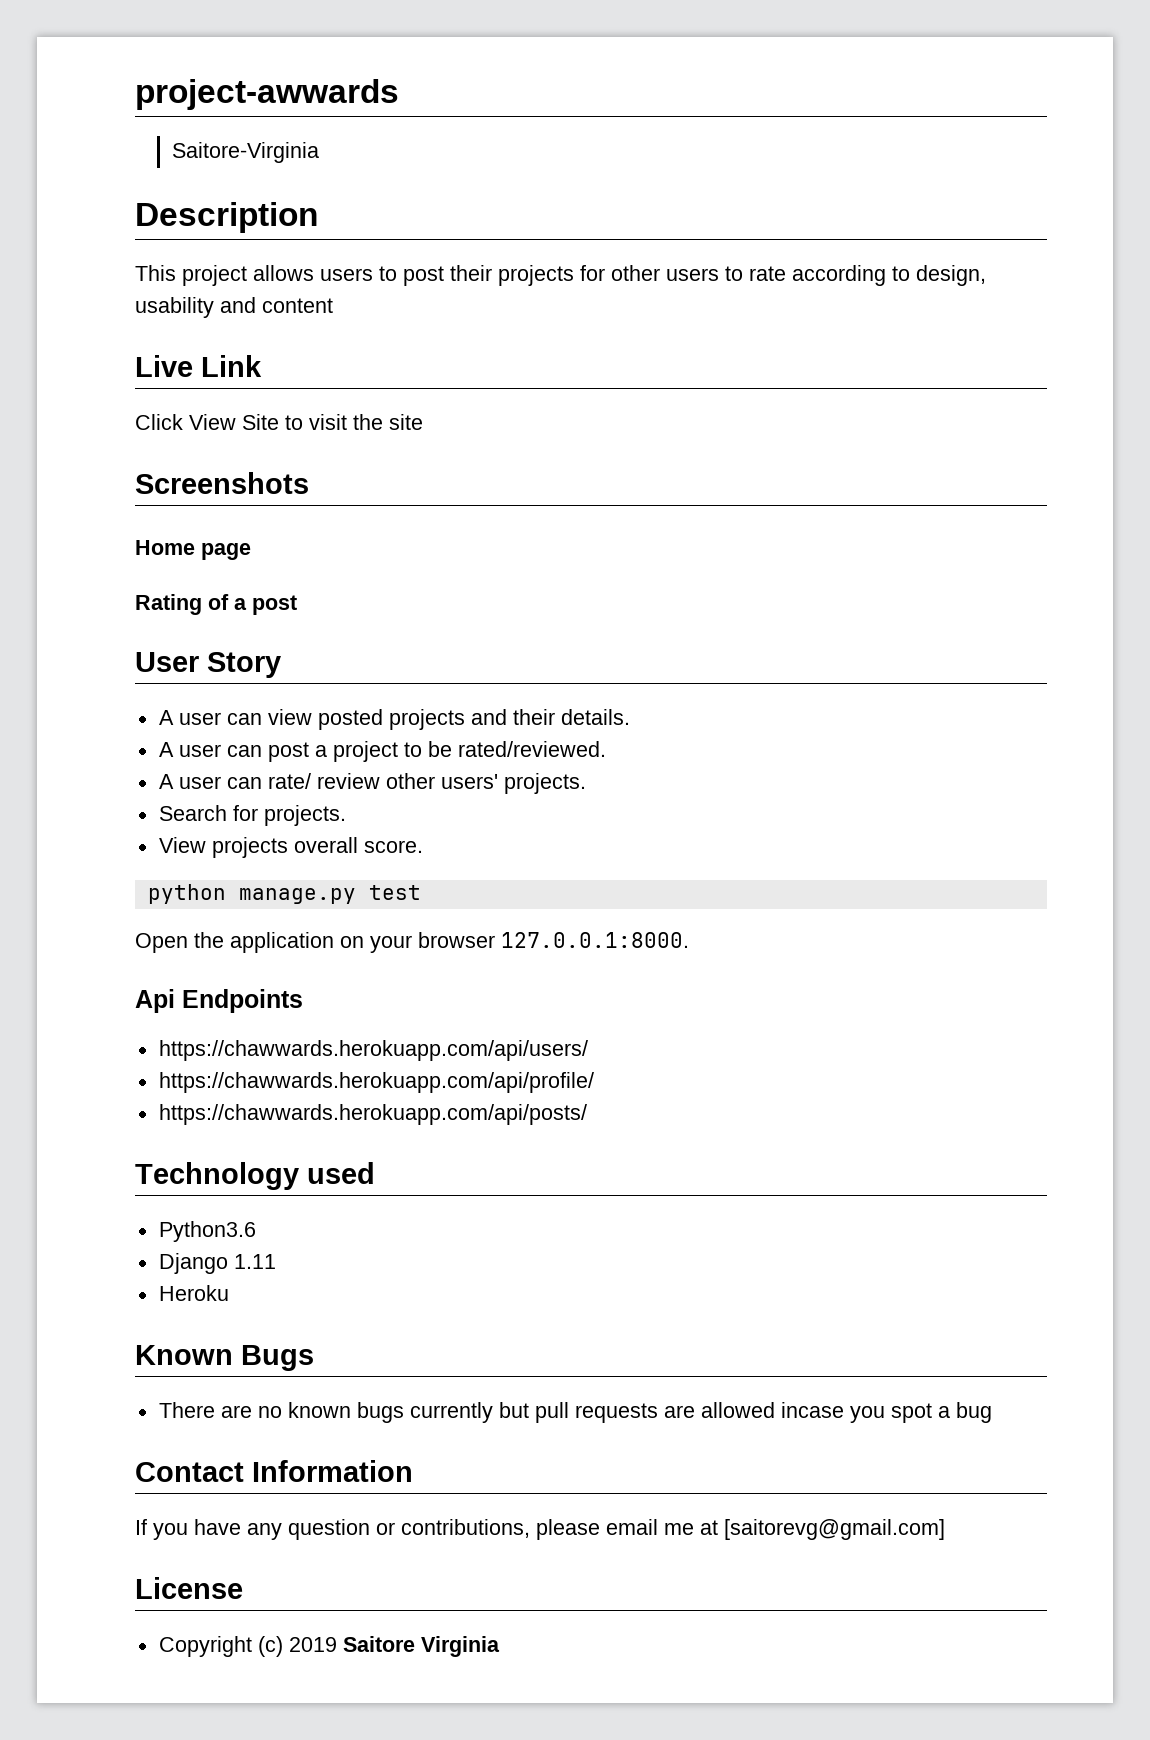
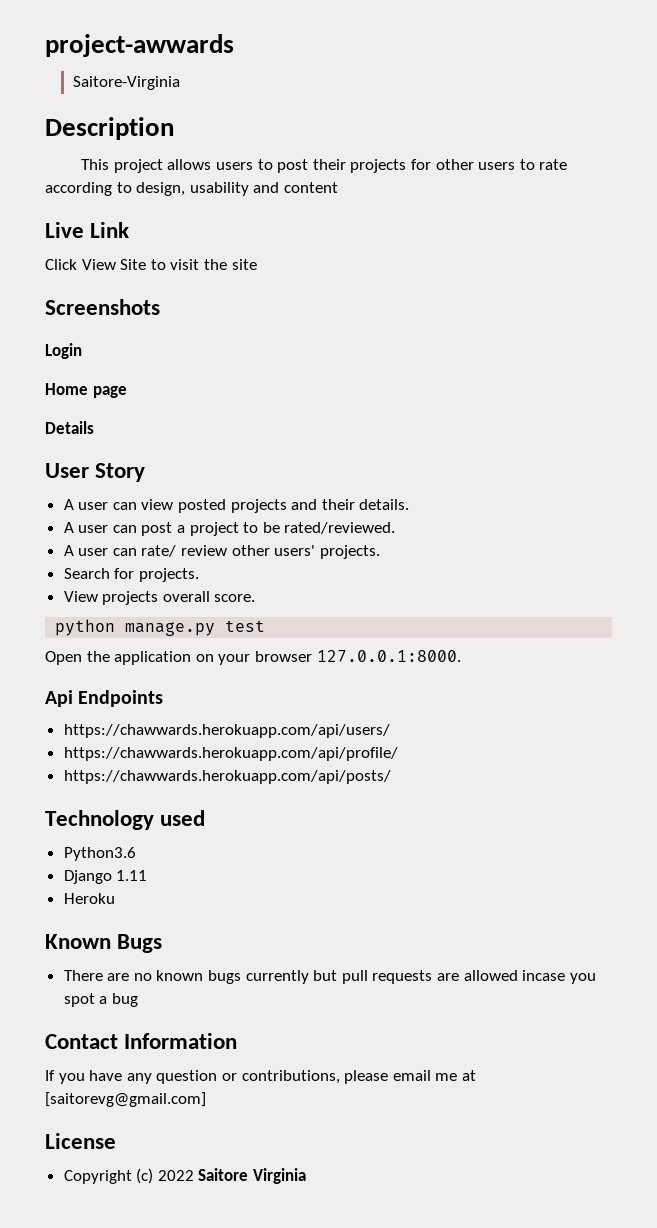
(309, 483) none -> [45,343,82,359] // Login
[135,594,297,615] Rating of a post -> [45,421,94,434] Details
[288,1637,337,1652] 2019 -> [157,1170,194,1181] 2022

